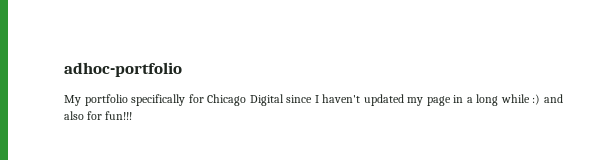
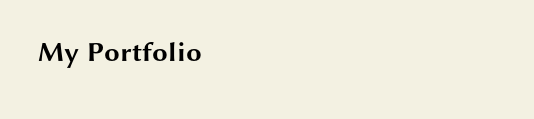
[64,62,182,77] [64,94,563,106] [64,111,133,120] adhoc-portfolio // My portfolio specifically for Chicago Digital since I haven't updated my page in a long while :) and also for fun!!! -> [38,42,202,68] My Portfolio

